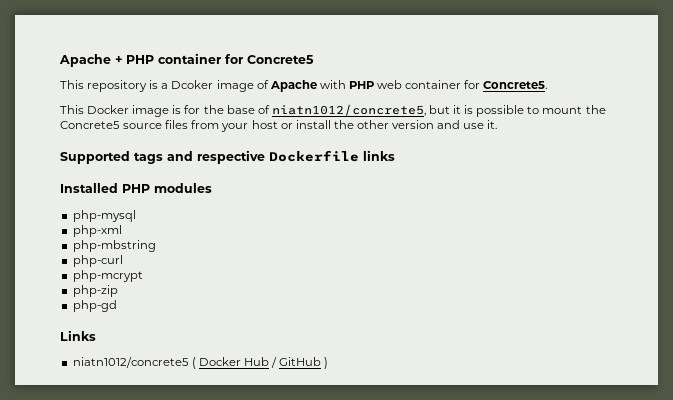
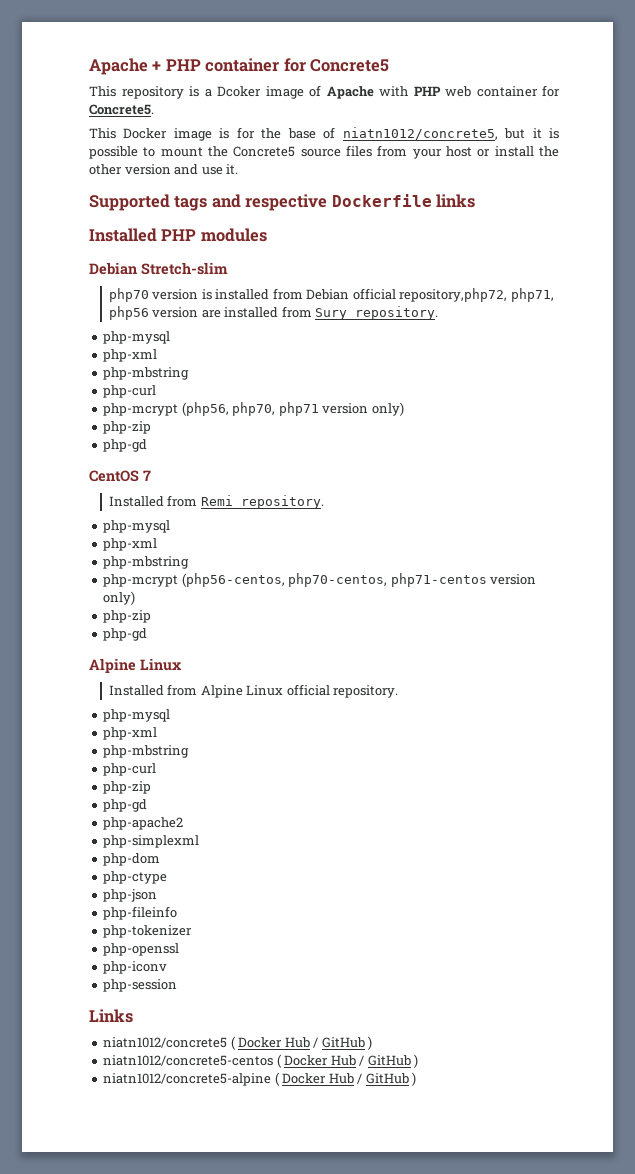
(212, 188) none -> [89,262,228,275] [108,288,554,302] [108,306,439,320] // Debian Stretch-slim // php70 version is installed from Debian official repository,php72, php71, php56 version are installed from Sury repository.
[72,285,118,297] [72,300,117,312] // php-zip // php-gd -> [181,402,404,416] [103,421,152,434] [103,439,148,452] [89,470,151,482] [108,495,324,509] [103,520,171,533] [103,538,158,551] [103,556,190,569] [103,573,537,587] [103,591,136,605] [103,610,152,623] [103,628,148,641] [89,658,182,673] [108,684,399,698] [103,709,171,722] [103,727,158,740] [103,745,190,758] [103,763,157,776] [103,781,152,794] [103,799,148,812] [103,817,184,830] [103,835,200,848] [103,853,161,866] [103,871,168,884] [103,889,158,902] [103,906,178,920] [103,925,193,938] [103,943,180,956] [103,961,168,974] [103,979,178,992] (php56, php70, php71 version only) // php-zip // php-gd // CentOS 7 // Installed from Remi repository. // php-mysql // php-xml // php-mbstring // php-mcrypt (php56-centos, php70-centos, php71-centos version only) // php-zip // php-gd // Alpine Linux // Installed from Alpine Linux official repository. // php-mysql // php-xml // php-mbstring // php-curl // php-zip // php-gd // php-apache2 // php-simplexml // php-dom // php-ctype // php-json // php-fileinfo // php-tokenizer // php-openssl // php-iconv // php-session
(329, 363) none -> [103,1054,419,1068] [103,1072,417,1086] // niatn1012/concrete5-centos ( Docker Hub / GitHub ) // niatn1012/concrete5-alpine ( Docker Hub / GitHub )

